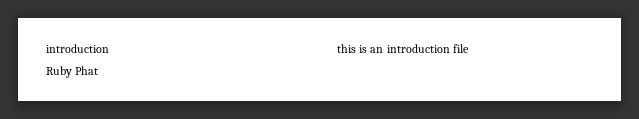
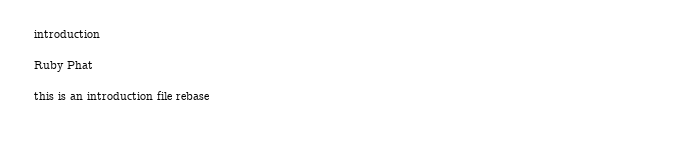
(469, 48) none -> [176,92,209,100] rebase

